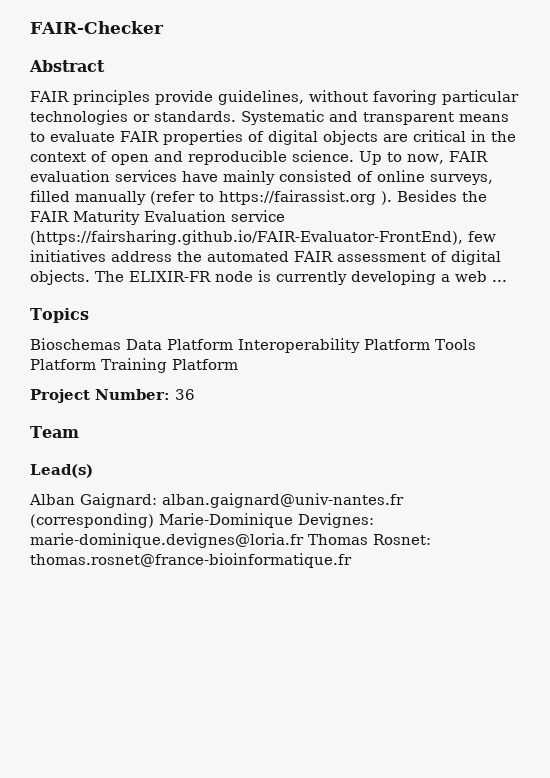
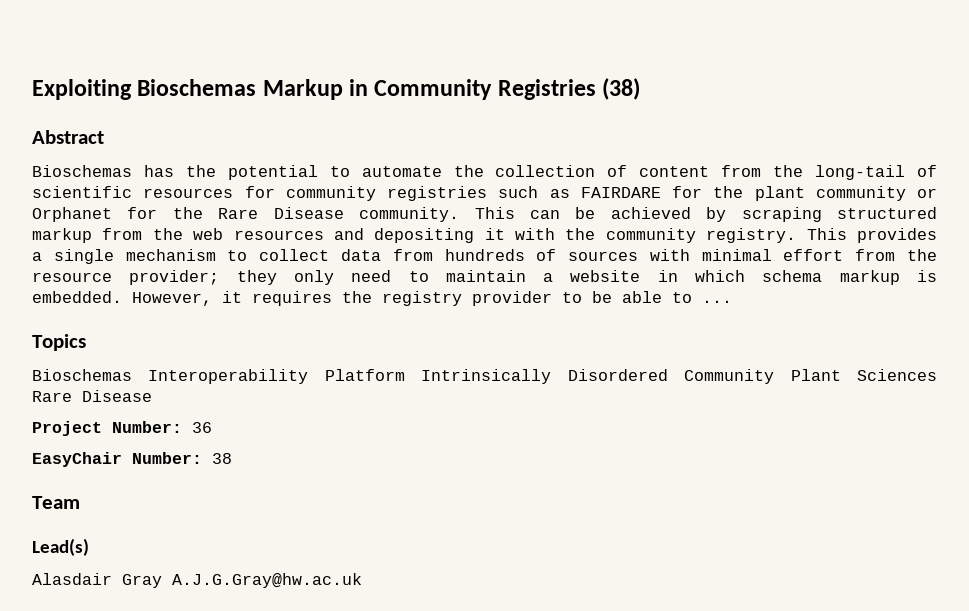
[30,21,164,34] [29,60,105,72] [30,90,519,105] [30,110,509,125] [30,130,516,145] [30,150,488,165] [30,170,493,185] [30,190,487,205] [30,210,285,225] [30,230,496,245] [30,250,501,265] [30,270,507,285] [30,308,89,323] [30,338,476,353] [30,358,238,373] FAIR-Checker // Abstract // FAIR principles provide guidelines, without favoring particular technologies or standards. Systematic and transparent means to evaluate FAIR properties of digital objects are critical in the context of open and reproducible science. Up to now, FAIR evaluation services have mainly consisted of online surveys, filled manually (refer to https://fairassist.org ). Besides the FAIR Maturity Evaluation service (https://fairsharing.github.io/FAIR-Evaluator-FrontEnd), few initiatives address the automated FAIR assessment of digital objects. The ELIXIR-FR node is currently developing a web ... // Topics // Bioschemas Data Platform Interoperability Platform Tools Platform Training Platform -> [32,78,641,100] [32,130,104,144] [32,165,937,180] [32,186,937,201] [32,207,937,222] [32,228,937,243] [32,249,938,264] [32,270,937,285] [32,291,732,306] [32,334,86,351] [32,369,938,384] [32,390,152,402] Exploiting Bioschemas Markup in Community Registries (38) // Abstract // Bioschemas has the potential to automate the collection of content from the long-tail of scientific resources for community registries such as FAIRDARE for the plant community or Orphanet for the Rare Disease community. This can be achieved by scraping structured markup from the web resources and depositing it with the community registry. This provides a single mechanism to collect data from hundreds of sources with minimal effort from the resource provider; they only need to maintain a website in which schema markup is embedded. However, it requires the registry provider to be able to ... // Topics // Bioschemas Interoperability Platform Intrinsically Disordered Community Plant Sciences Rare Disease
(195, 394) none -> [32,452,232,467] // EasyChair Number: 38
[29,493,404,508] [30,513,374,528] [30,533,431,548] [30,553,352,568] Alban Gaignard: alban.gaignard@univ-nantes.fr (corresponding) Marie-Dominique Devignes: marie-dominique.devignes@loria.fr Thomas Rosnet: thomas.rosnet@france-bioinformatique.fr -> [32,573,362,588] Alasdair Gray A.J.G.Gray@hw.ac.uk

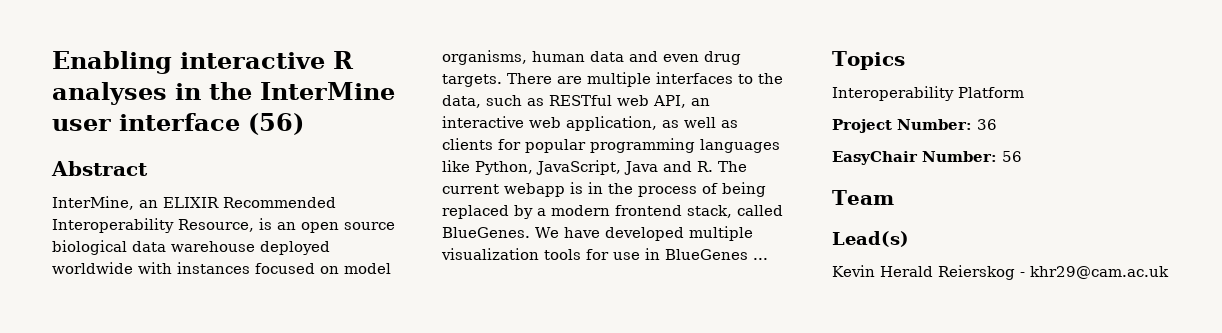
[32,78,641,100] [32,130,104,144] [32,165,937,180] [32,186,937,201] [32,207,937,222] [32,228,937,243] [32,249,938,264] [32,270,937,285] [32,291,692,306] Exploiting Bioschemas Markup in Community Registries (38) // Abstract // Bioschemas has the potential to automate the collection of content from the long-tail of scientific resources for community registries such as FAIRDARE for the plant community or Orphanet for the Rare Disease community. This can be achieved by scraping structured markup from the web resources and depositing it with the community registry. This provides a single mechanism to collect data from hundreds of sources with minimal effort from the resource provider; they only need to maintain a website in which schema markup is embedded. However, it requires the registry provider to be able to -> [52,51,354,74] [52,82,395,105] [52,113,304,135] [51,161,148,176] [52,196,336,210] [52,218,395,233] [52,240,330,255] [52,262,391,274] [442,50,741,65] [442,72,783,87] [442,95,710,108] [442,116,738,131] [442,138,780,153] [442,160,747,175] [442,182,766,197] [442,205,783,219] [442,226,753,241] [441,248,748,260] Enabling interactive R analyses in the InterMine user interface (56) // Abstract // InterMine, an ELIXIR Recommended Interoperability Resource, is an open source biological data warehouse deployed worldwide with instances focused on model organisms, human data and even drug targets. There are multiple interfaces to the data, such as RESTful web API, an interactive web application, as well as clients for popular programming languages like Python, JavaScript, Java and R. The current webapp is in the process of being replaced by a modern frontend stack, called BlueGenes. We have developed multiple visualization tools for use in BlueGenes
[32,369,132,381] Bioschemas -> (905, 60) none
[421,369,938,384] [32,390,152,402] Intrinsically Disordered Community Plant Sciences Rare Disease -> (1024, 92) none
[212,453,232,464] 38 -> [1002,151,1022,162] 56
[32,573,362,588] Alasdair Gray A.J.G.Gray@hw.ac.uk -> [832,265,1169,280] Kevin Herald Reierskog - khr29@cam.ac.uk

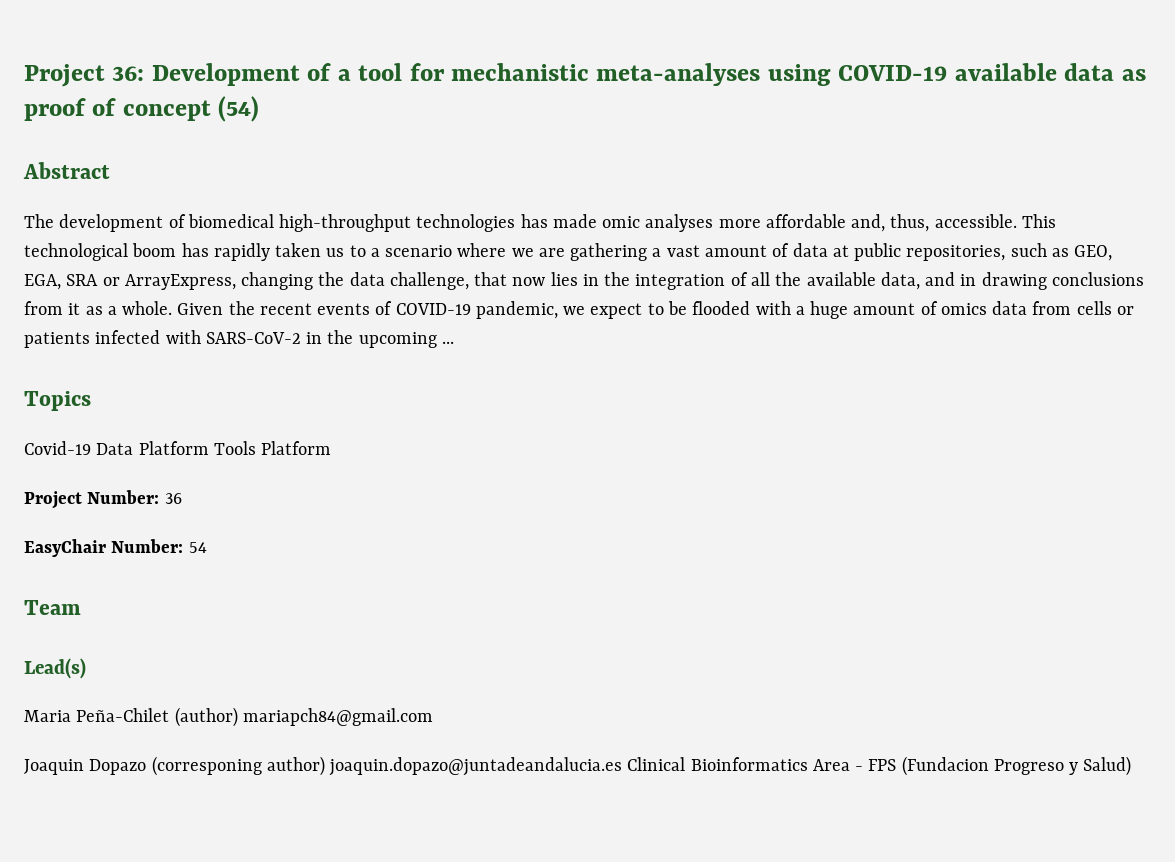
[52,51,354,74] [52,82,395,105] [52,113,304,135] [51,161,148,176] [52,196,336,210] [52,218,395,233] [52,240,330,255] [52,262,391,274] [442,50,741,65] [442,72,783,87] [442,95,710,108] [442,116,738,131] [442,138,780,153] [442,160,747,175] [442,182,766,197] [442,205,783,219] [442,226,753,241] [441,248,768,260] [832,51,905,70] [832,86,954,101] Enabling interactive R analyses in the InterMine user interface (56) // Abstract // InterMine, an ELIXIR Recommended Interoperability Resource, is an open source biological data warehouse deployed worldwide with instances focused on model organisms, human data and even drug targets. There are multiple interfaces to the data, such as RESTful web API, an interactive web application, as well as clients for popular programming languages like Python, JavaScript, Java and R. The current webapp is in the process of being replaced by a modern frontend stack, called BlueGenes. We have developed multiple visualization tools for use in BlueGenes ... // Topics // Interoperability -> [24,63,1146,87] [24,96,260,122] [23,162,110,179] [24,214,1056,232] [24,243,1113,261] [24,272,1144,290] [24,301,1134,319] [24,330,454,348] [24,391,91,411] [24,441,256,455] Project 36: Development of a tool for mechanistic meta-analyses using COVID-19 available data as proof of concept (54) // Abstract // The development of biomedical high-throughput technologies has made omic analyses more affordable and, thus, accessible. This technological boom has rapidly taken us to a scenario where we are gathering a vast amount of data at public repositories, such as GEO, EGA, SRA or ArrayExpress, changing the data challenge, that now lies in the integration of all the available data, and in drawing conclusions from it as a whole. Given the recent events of COVID-19 pandemic, we expect to be flooded with a huge amount of omics data from cells or patients infected with SARS-CoV-2 in the upcoming ... // Topics // Covid-19 Data Platform Tools
[1002,151,1022,162] 56 -> [188,542,207,553] 54
[832,265,1169,280] Kevin Herald Reierskog - khr29@cam.ac.uk -> [24,707,433,727] [24,756,1132,776] Maria Peña-Chilet (author) mariapch84@gmail.com // Joaquin Dopazo (corresponing author) joaquin.dopazo@juntadeandalucia.es Clinical Bioinformatics Area - FPS (Fundacion Progreso y Salud)

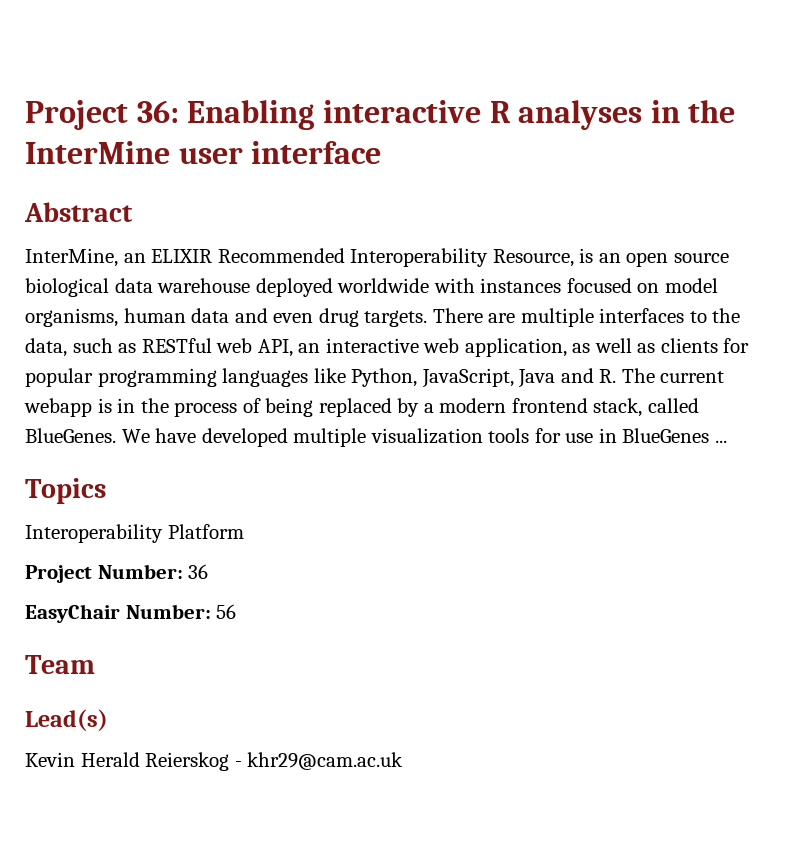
[151,63,1146,86] [24,96,260,122] [23,162,110,179] [24,214,1056,232] [24,243,1113,261] [24,272,1144,290] [24,301,1134,319] [24,330,454,348] [24,391,91,411] [24,441,256,455] Development of a tool for mechanistic meta-analyses using COVID-19 available data as proof of concept (54) // Abstract // The development of biomedical high-throughput technologies has made omic analyses more affordable and, thus, accessible. This technological boom has rapidly taken us to a scenario where we are gathering a vast amount of data at public repositories, such as GEO, EGA, SRA or ArrayExpress, changing the data challenge, that now lies in the integration of all the available data, and in drawing conclusions from it as a whole. Given the recent events of COVID-19 pandemic, we expect to be flooded with a huge amount of omics data from cells or patients infected with SARS-CoV-2 in the upcoming ... // Topics // Covid-19 Data Platform Tools -> [187,100,736,130] [25,141,382,164] [24,202,133,222] [25,248,729,267] [25,278,718,297] [25,308,741,327] [25,338,750,357] [25,368,725,388] [24,398,699,417] [25,428,727,447] [25,478,106,504] [25,524,163,543] Enabling interactive R analyses in the InterMine user interface // Abstract // InterMine, an ELIXIR Recommended Interoperability Resource, is an open source biological data warehouse deployed worldwide with instances focused on model organisms, human data and even drug targets. There are multiple interfaces to the data, such as RESTful web API, an interactive web application, as well as clients for popular programming languages like Python, JavaScript, Java and R. The current webapp is in the process of being replaced by a modern frontend stack, called BlueGenes. We have developed multiple visualization tools for use in BlueGenes ... // Topics // Interoperability
[188,542,207,553] 54 -> [216,604,237,619] 56
[24,707,433,727] [24,756,1132,776] Maria Peña-Chilet (author) mariapch84@gmail.com // Joaquin Dopazo (corresponing author) joaquin.dopazo@juntadeandalucia.es Clinical Bioinformatics Area - FPS (Fundacion Progreso y Salud) -> [25,752,404,771] Kevin Herald Reierskog - khr29@cam.ac.uk

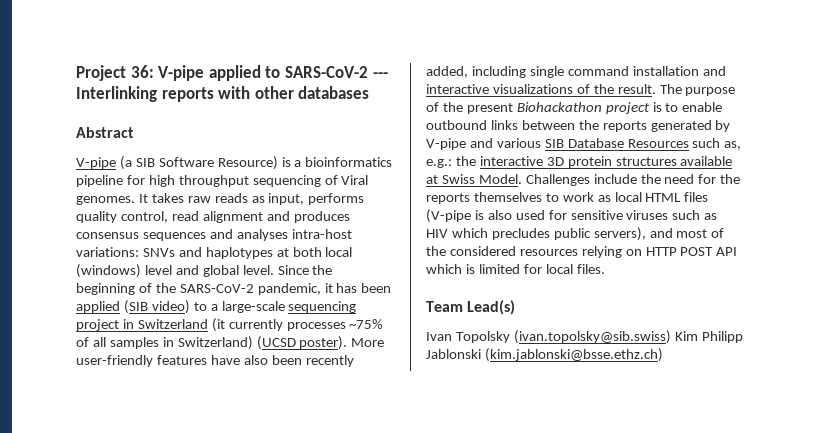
[187,100,736,130] [25,141,382,164] [24,202,133,222] [25,248,729,267] [25,278,718,297] [25,308,741,327] [25,338,750,357] [25,368,725,388] [24,398,699,417] [25,428,727,447] [25,478,106,504] [25,524,244,543] [25,564,209,583] [25,604,237,623] Enabling interactive R analyses in the InterMine user interface // Abstract // InterMine, an ELIXIR Recommended Interoperability Resource, is an open source biological data warehouse deployed worldwide with instances focused on model organisms, human data and even drug targets. There are multiple interfaces to the data, such as RESTful web API, an interactive web application, as well as clients for popular programming languages like Python, JavaScript, Java and R. The current webapp is in the process of being replaced by a modern frontend stack, called BlueGenes. We have developed multiple visualization tools for use in BlueGenes ... // Topics // Interoperability Platform // Project Number: 36 // EasyChair Number: 56 -> [158,65,388,81] [76,86,370,102] [76,127,134,138] [76,156,393,170] [76,175,369,187] [76,193,365,205] [76,211,350,223] [76,229,352,241] [76,247,353,259] [76,264,333,278] [76,283,392,295] [76,300,357,314] [76,318,384,332] [76,336,385,350] [76,355,354,367] [426,66,726,78] [426,84,736,96] [426,102,723,114] [426,120,731,132] [426,138,742,150] [426,156,733,168] [426,174,741,186] [426,192,709,204] [426,209,718,223] [426,227,725,241] [426,246,738,258] [426,264,605,274] V-pipe applied to SARS-CoV-2 --- Interlinking reports with other databases // Abstract // V-pipe (a SIB Software Resource) is a bioinformatics pipeline for high throughput sequencing of Viral genomes. It takes raw reads as input, performs quality control, read alignment and produces consensus sequences and analyses intra-host variations: SNVs and haplotypes at both local (windows) level and global level. Since the beginning of the SARS-CoV-2 pandemic, it has been applied (SIB video) to a large-scale sequencing project in Switzerland (it currently processes ~75% of all samples in Switzerland) (UCSD poster). More user-friendly features have also been recently added, including single command installation and interactive visualizations of the result. The purpose of the present Biohackathon project is to enable outbound links between the reports generated by V-pipe and various SIB Database Resources such as, e.g.: the interactive 3D protein structures available at Swiss Model. Challenges include the need for the reports themselves to work as local HTML files (V-pipe is also used for sensitive viruses such as HIV which precludes public servers), and most of the considered resources relying on HTTP POST API which is limited for local files.
(95, 664) // -> (463, 306) none
[25,752,404,771] Kevin Herald Reierskog - khr29@cam.ac.uk -> [426,330,743,344] [426,348,663,362] Ivan Topolsky (ivan.topolsky@sib.swiss) Kim Philipp Jablonski (kim.jablonski@bsse.ethz.ch)

